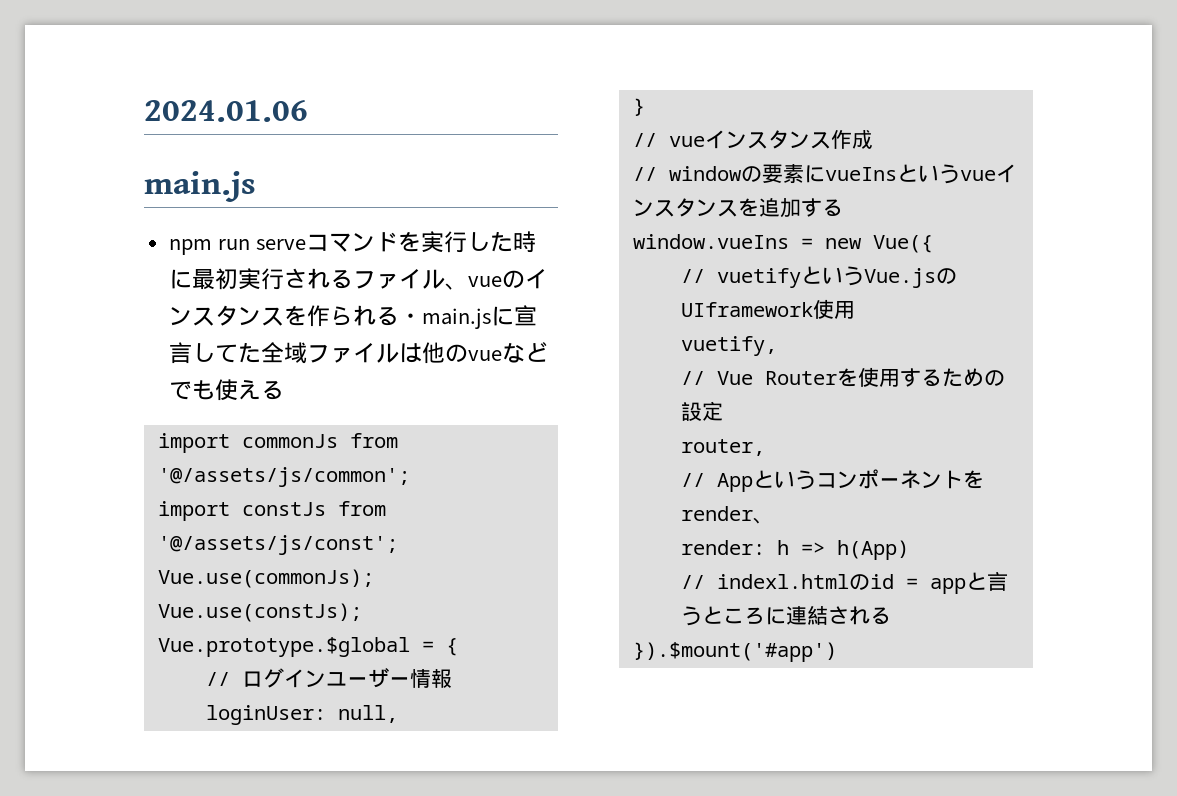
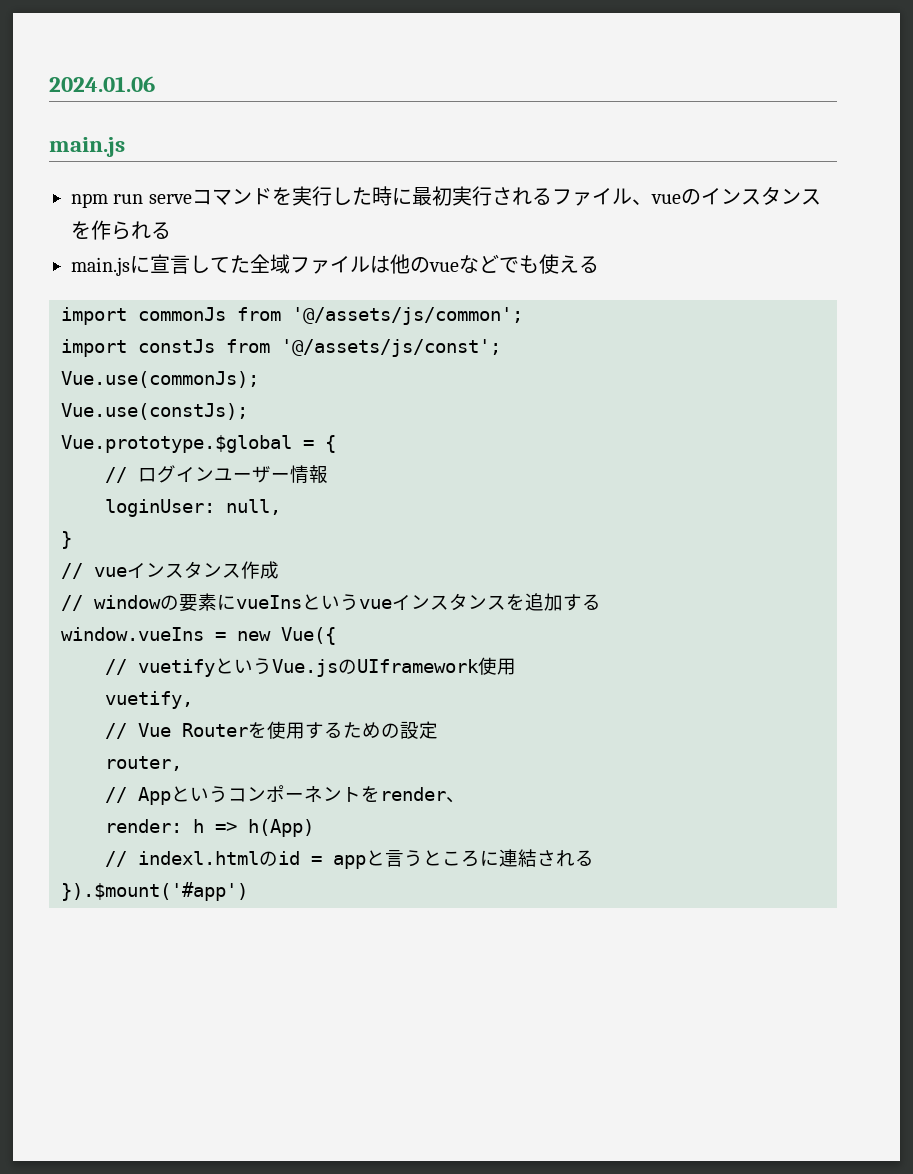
[398,313,422,324] ・ -> (171, 230) //

